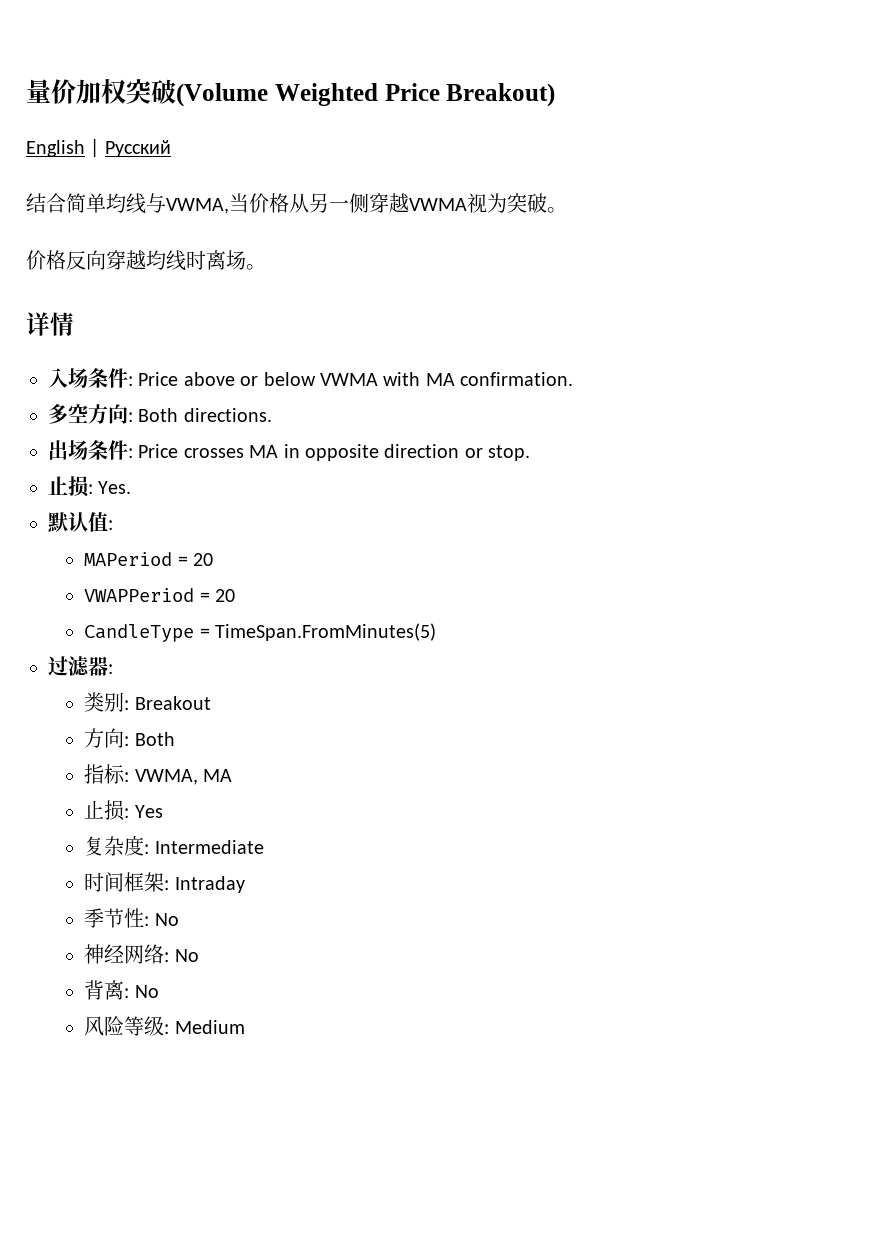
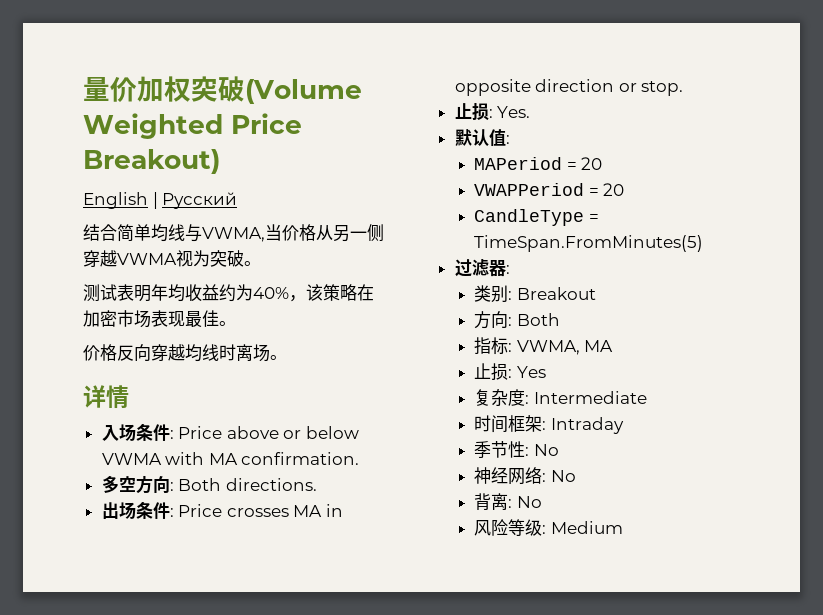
(567, 210) none -> [83,284,374,302] [83,310,236,328] // 测试表明年均收益约为40%，该策略在加密市场表现最佳。

